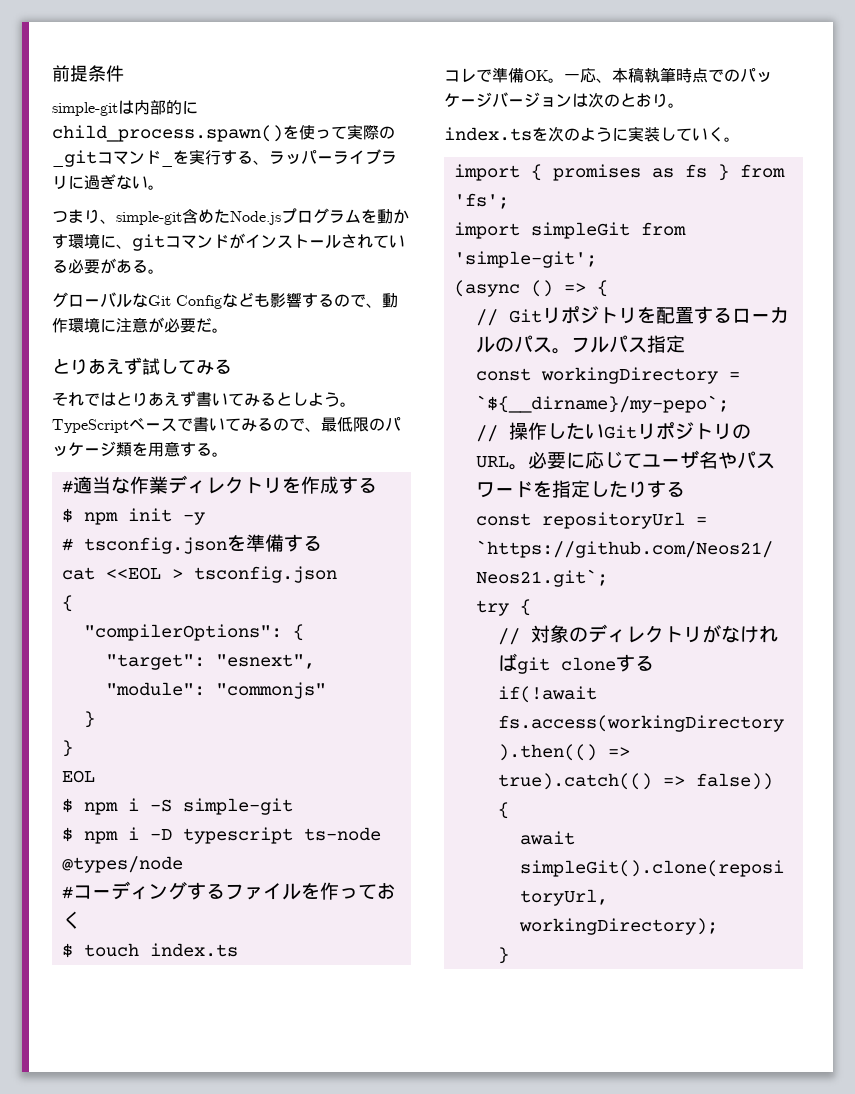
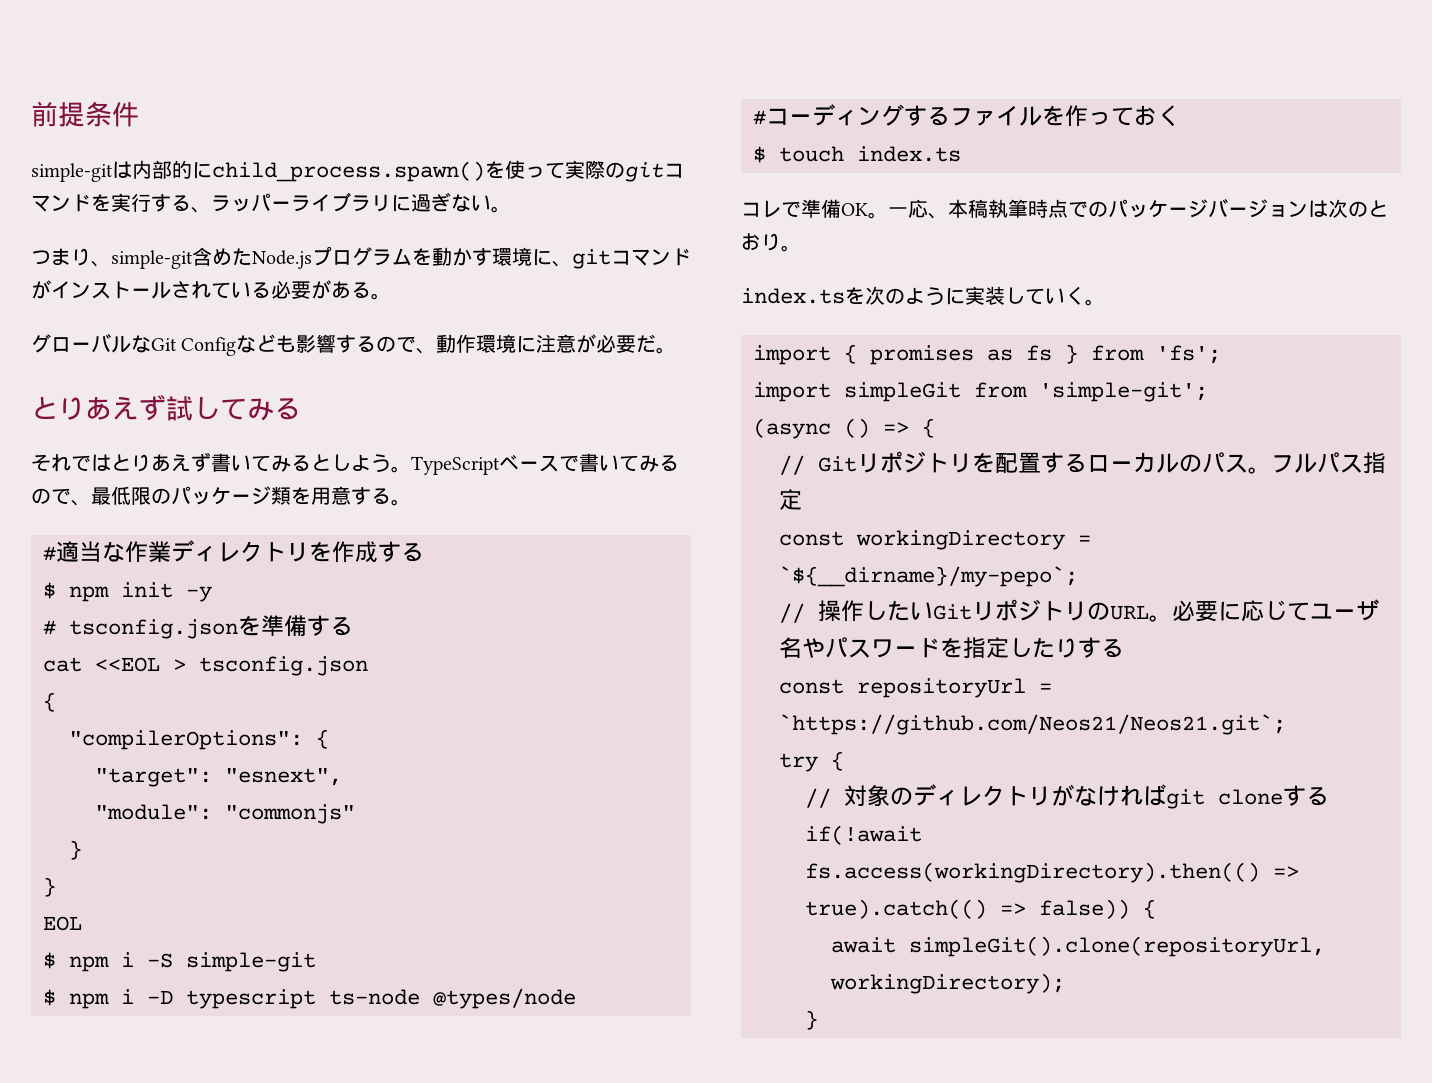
[52,150,173,167] _gitコマンド_ -> [625,162,684,182] [31,194,91,212] gitコマンド

